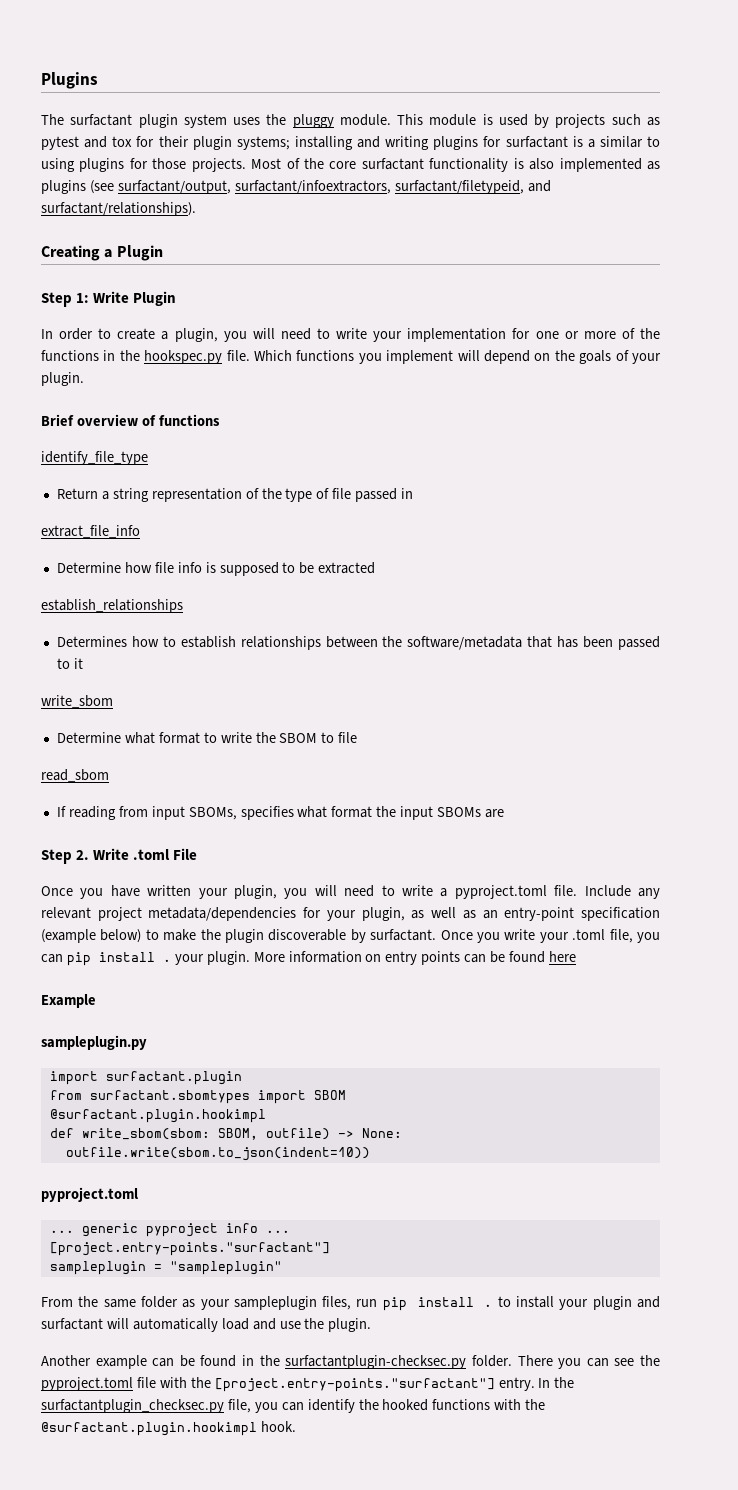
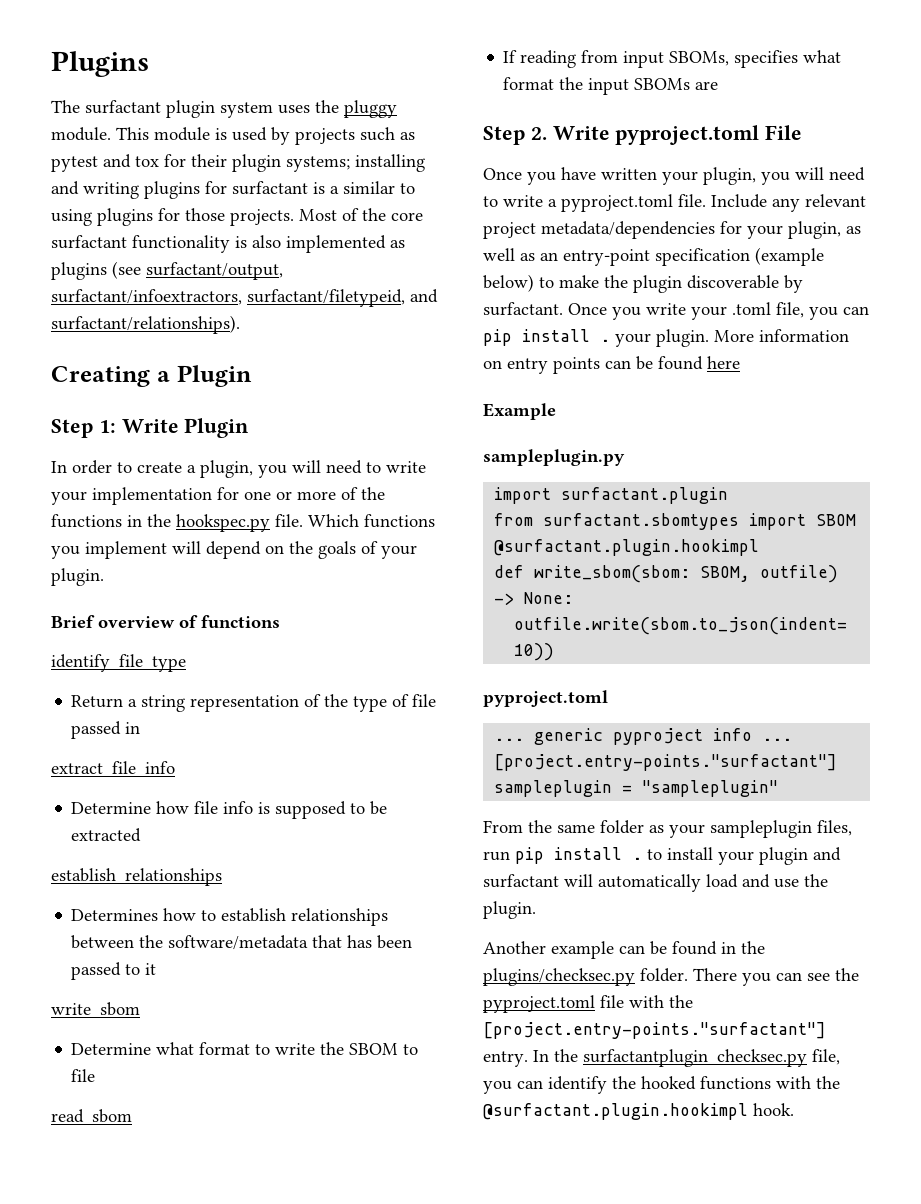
[133,849,171,860] .toml -> [615,125,760,145] pyproject.toml
[285,1355,467,1369] surfactantplugin-checksec.py -> [483,968,635,986] plugins/checksec.py

